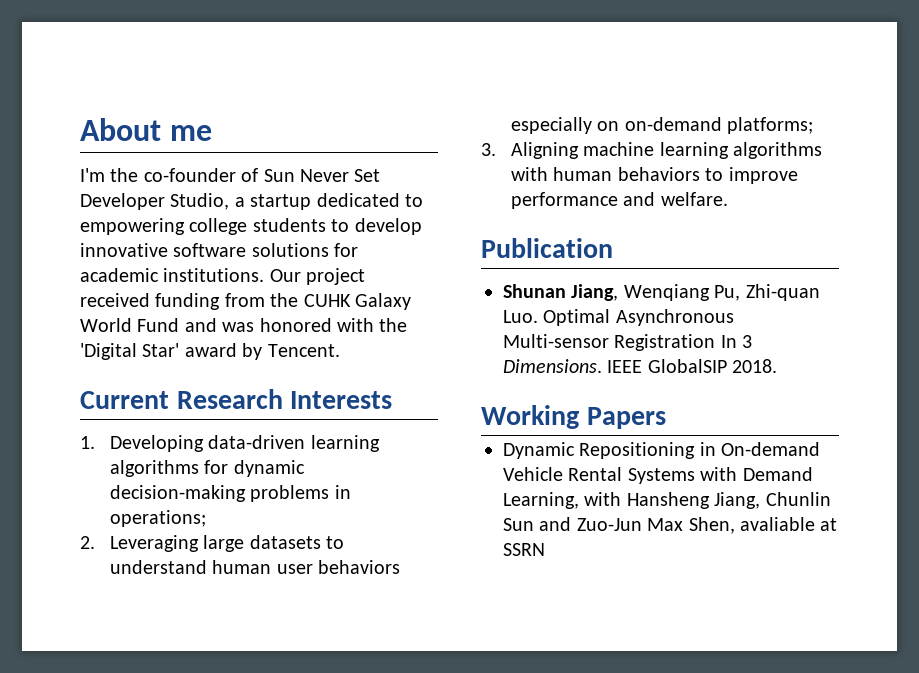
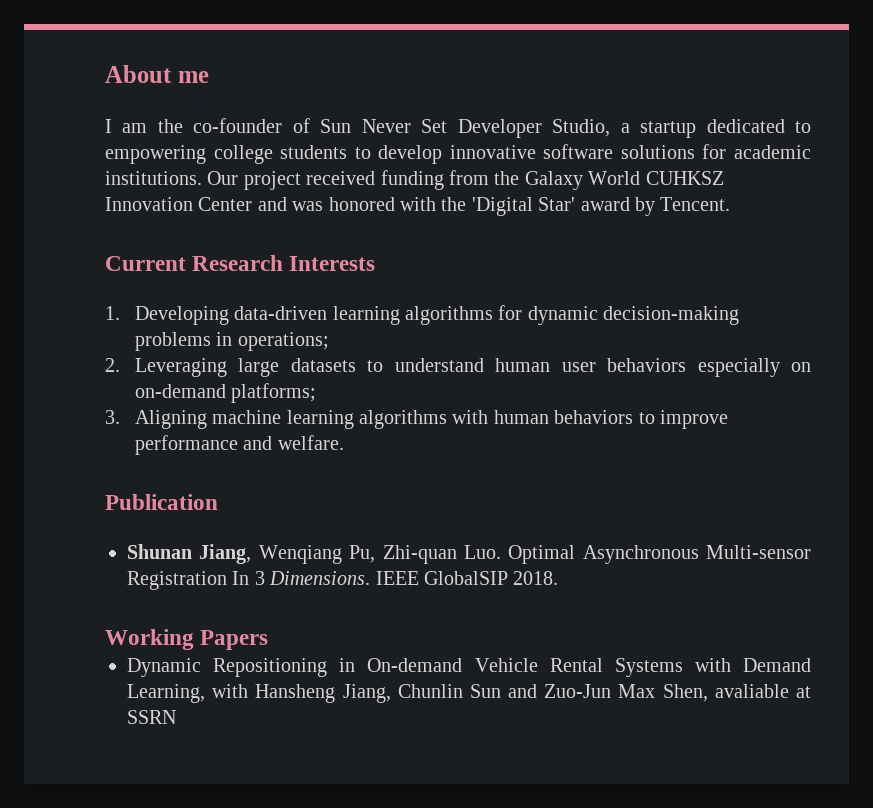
[80,168,105,182] I'm -> [105,119,148,133] I am
[303,294,351,307] CUHK -> (520, 178) none
[137,318,180,332] Fund -> [645,171,724,185] [105,197,253,211] CUHKSZ Innovation Center

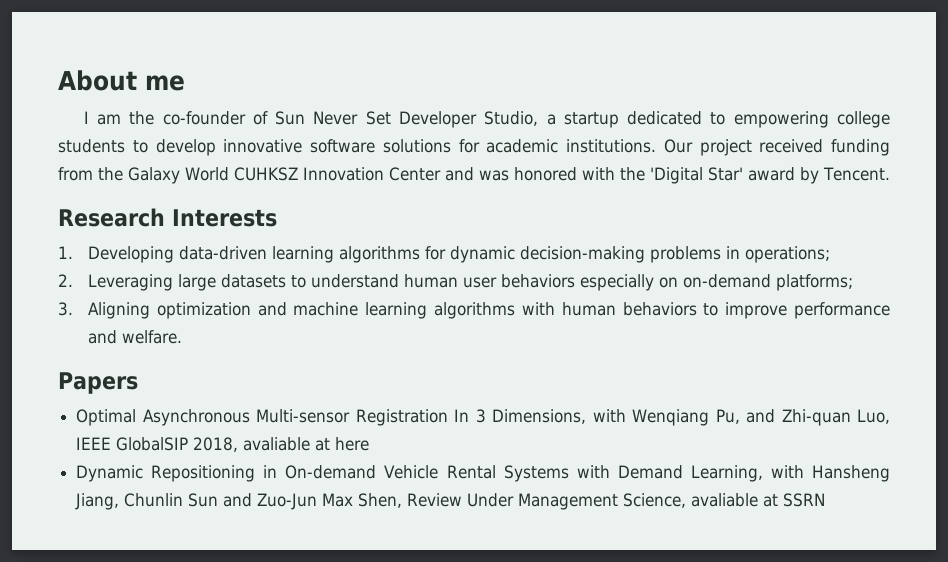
[105,256,186,271] Current -> (890, 174) none
(207, 419) none -> [156,302,287,319] optimization and
[105,494,218,510] [127,544,501,564] Publication // Shunan Jiang, Wenqiang Pu, Zhi-quan Luo. -> [58,372,138,394] Papers //
[269,571,559,585] [105,629,269,650] Dimensions. IEEE GlobalSIP 2018. // Working Papers -> [492,409,890,426] [76,437,370,452] Dimensions, with Wenqiang Pu, and Zhi-quan Luo, IEEE GlobalSIP 2018, avaliable at here
(708, 693) none -> [407,493,687,510] Review Under Management Science,

